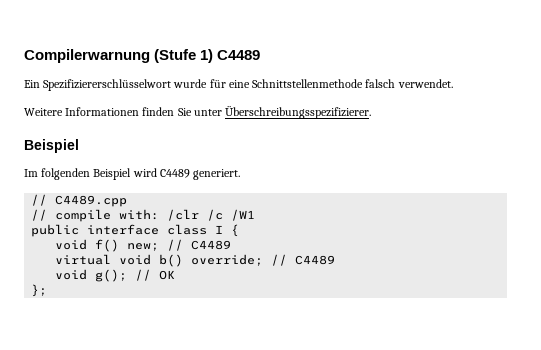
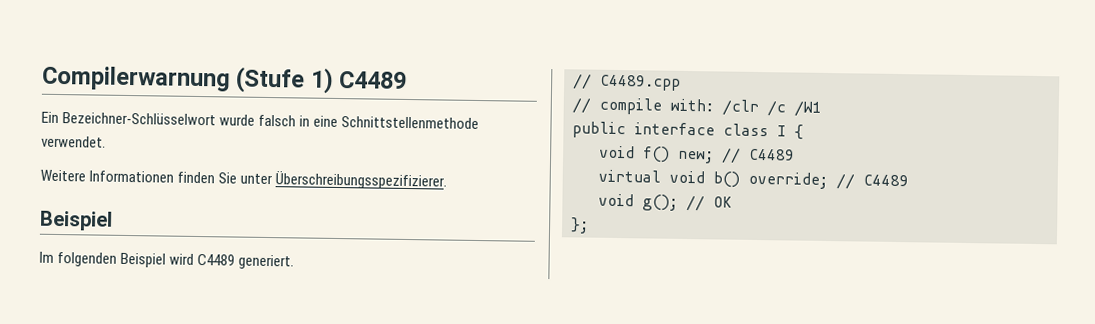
[43,79,226,91] Spezifiziererschlüsselwort wurde für -> [62,112,311,127] Bezeichner-Schlüsselwort wurde falsch in
[365,79,396,88] falsch -> (480, 123) none

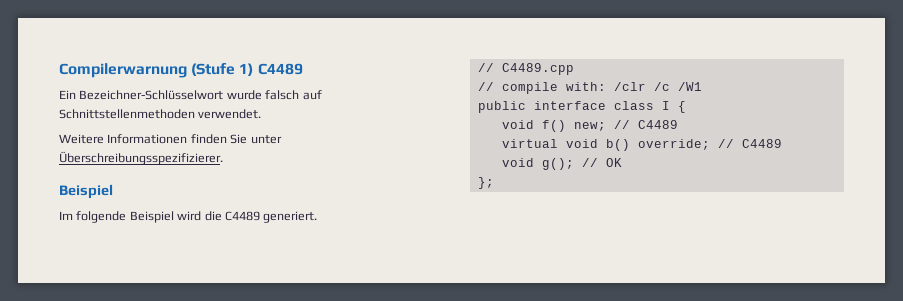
[299,115,480,130] in eine Schnittstellenmethode -> [302,90,322,100] [59,109,195,119] auf Schnittstellenmethoden
[57,251,118,267] folgenden -> [76,211,127,223] folgende
(195, 259) none -> [204,211,222,221] die

